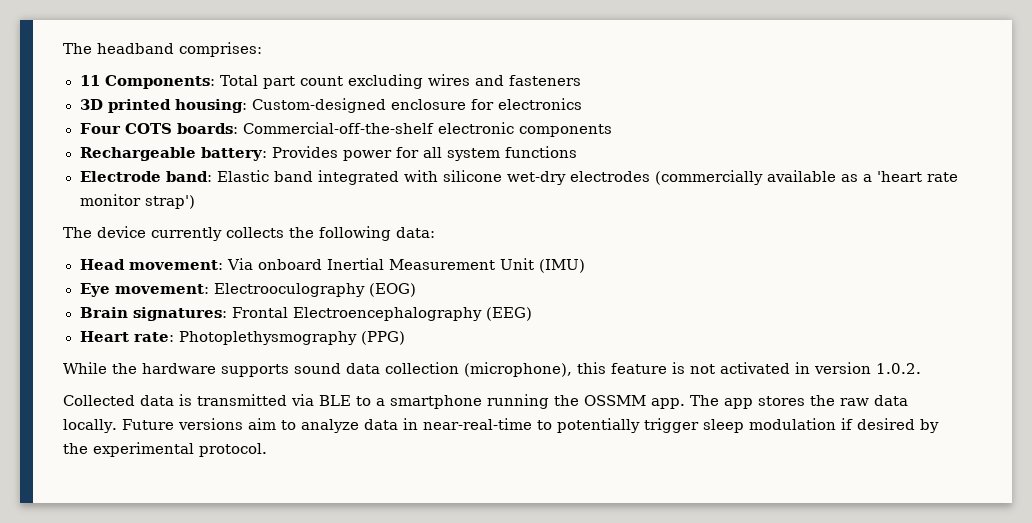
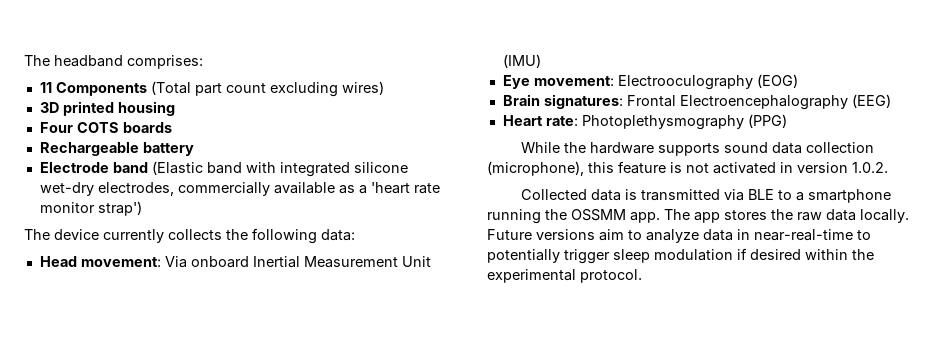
[104,75,259,89] Components: Total -> [55,81,191,96] Components (Total
[428,74,582,86] wires and fasteners -> [341,81,384,95] wires)
[174,98,582,113] [79,122,612,137] [79,146,577,161] [79,170,763,185] housing: Custom-designed enclosure for electronics // Four COTS boards: Commercial-off-the-shelf electronic components // Rechargeable battery: Provides power for all system functions // Electrode band: Elastic band integrated with silicone wet-dry electrodes (commercially -> [117,101,175,116] [39,122,172,133] [39,142,194,156] [39,161,408,177] [39,182,270,196] housing // Four COTS boards // Rechargeable battery // Electrode band (Elastic band with integrated silicone wet-dry electrodes, commercially
[919,419,939,433] by -> [805,249,848,260] within

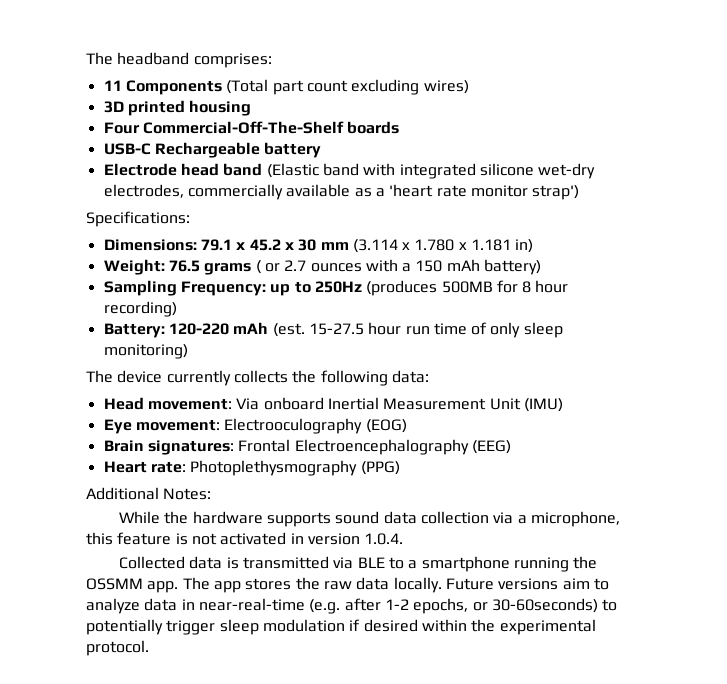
[76,122,119,133] COTS -> [142,121,344,134] Commercial-Off-The-Shelf
(172, 127) none -> [103,143,151,155] USB-C
(109, 167) none -> [180,163,219,176] head
(142, 208) none -> [86,211,190,227] [103,239,534,253] [103,259,542,275] [103,280,569,296] [103,301,177,317] [103,322,563,338] [103,344,188,359] // Specifications: // Dimensions: 79.1 x 45.2 x 30 mm (3.114 x 1.780 x 1.181 in) // Weight: 76.5 grams ( or 2.7 ounces with a 150 mAh battery) // Sampling Frequency: up to 250Hz (produces 500MB for 8 hour recording) // Battery: 120-220 mAh (est. 15-27.5 hour run time of only sleep monitoring)
(787, 121) none -> [86,487,212,500] // Additional Notes:
[487,161,584,176] (microphone), -> [493,511,620,527] via a microphone,
[852,162,888,173] 1.0.2. -> [364,533,404,545] 1.0.4.
(853, 235) none -> [309,598,598,614] (e.g. after 1-2 epochs, or 30-60seconds)

